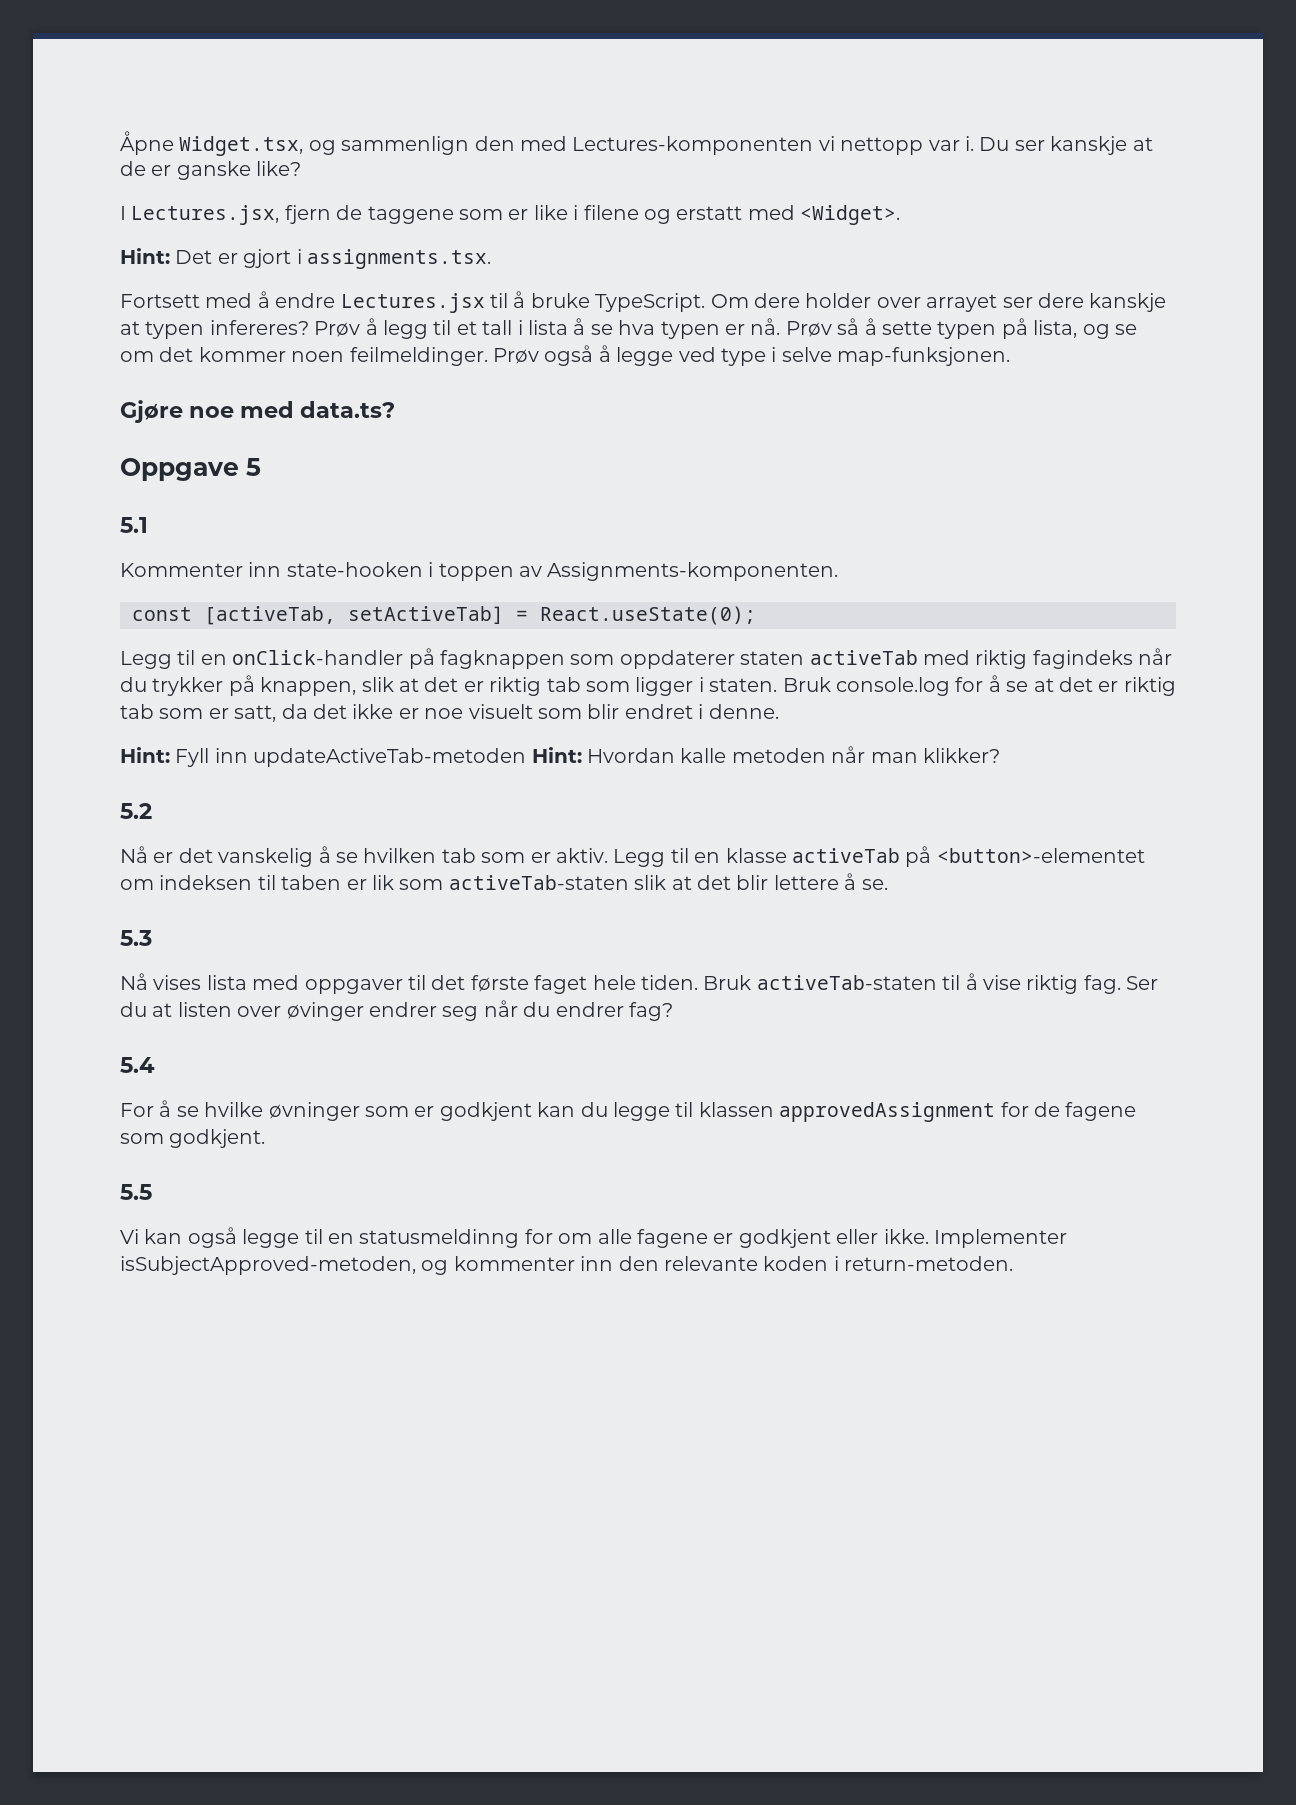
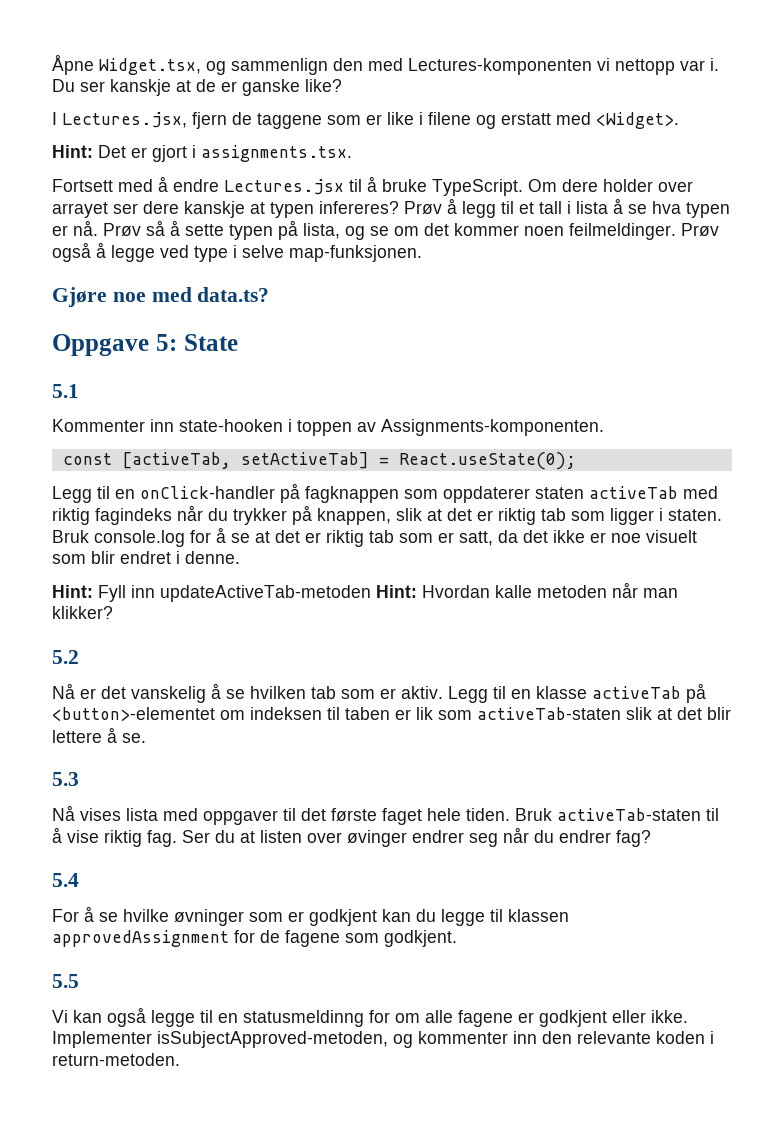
[246,458,261,476] 5 -> [155,334,238,351] 5: State

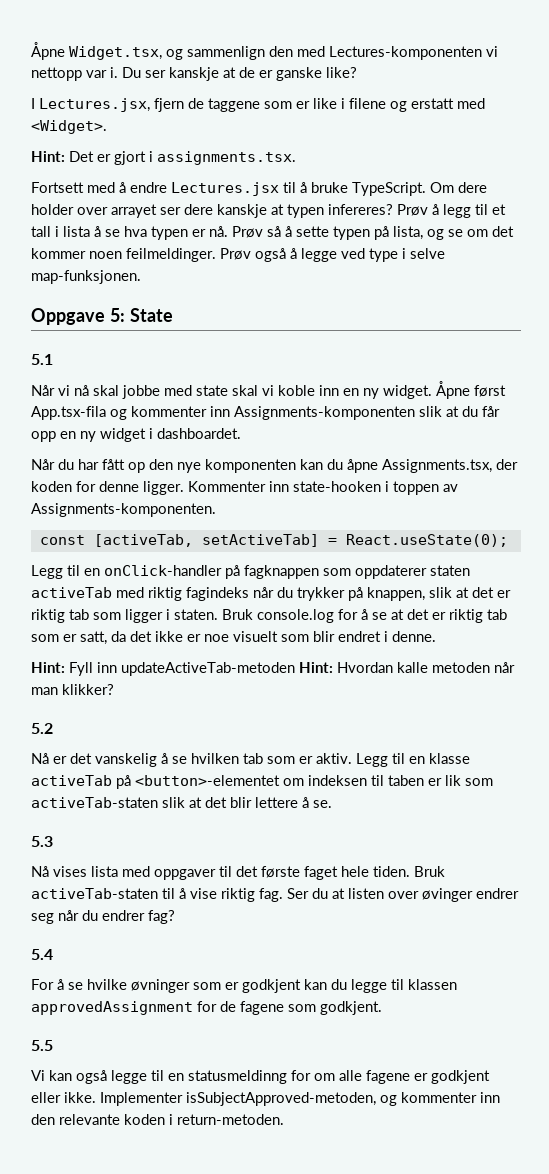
[52,287,270,307] // Gjøre noe med data.ts? -> (141, 277) none
(79, 391) none -> [31,381,506,399] [31,406,500,420] [31,428,241,442] [31,459,518,473] [31,481,184,495] Når vi nå skal jobbe med state skal vi koble inn en ny widget. Åpne først App.tsx-fila og kommenter inn Assignments-komponenten slik at du får opp en ny widget i dashboardet. // Når du har fått op den nye komponenten kan du åpne Assignments.tsx, der koden for denne ligger.

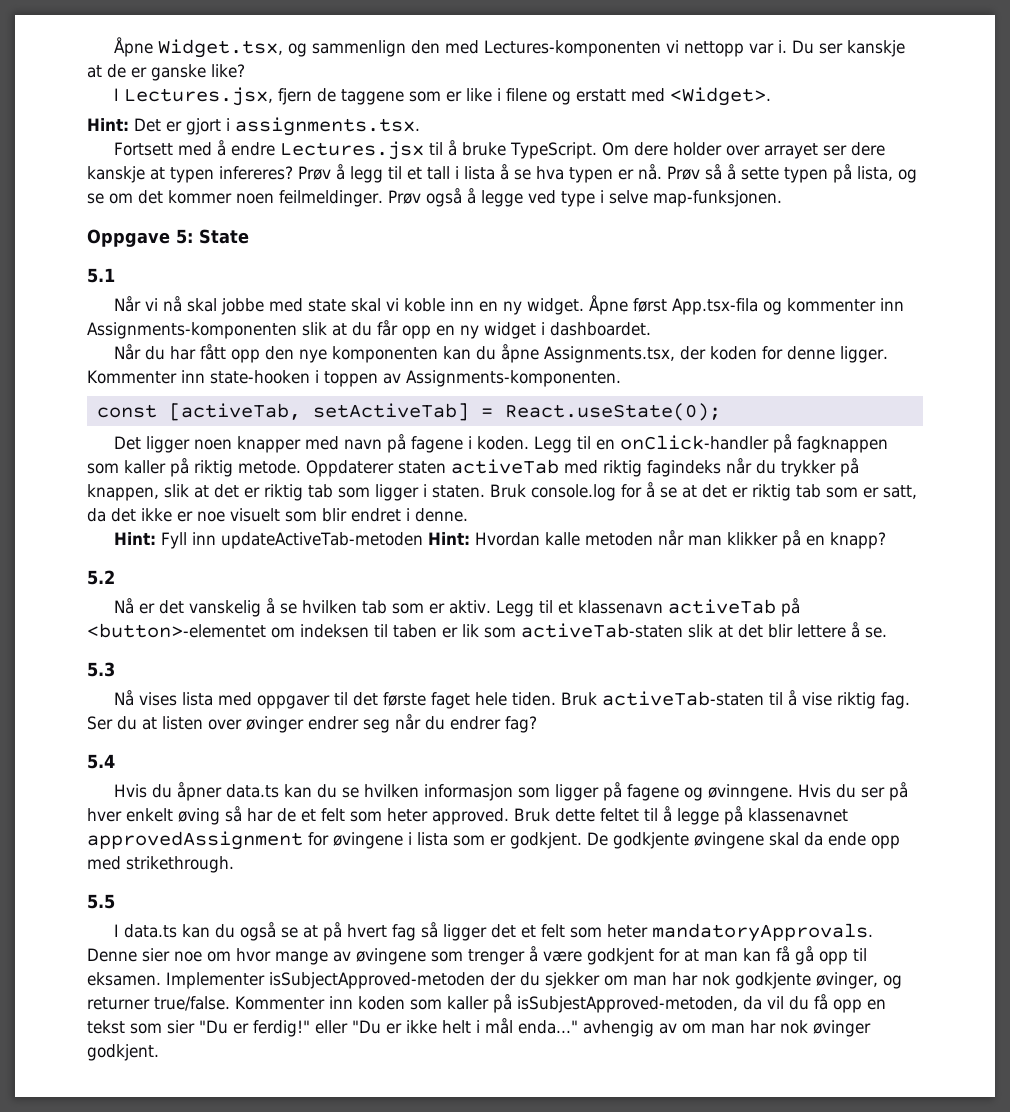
[128,462,145,473] op -> [230,349,260,363] opp
(508, 540) none -> [113,434,529,453] Det ligger noen knapper med navn på fagene i koden.
[355,565,427,579] oppdaterer -> [124,458,394,477] kaller på riktig metode. Oppdaterer
[62,684,114,695] klikker? -> [726,530,886,549] klikker på en knapp?
[409,753,470,764] en klasse -> [557,600,663,614] et klassenavn
[31,979,457,993] [31,1001,382,1015] [31,1040,53,1051] [31,1070,490,1084] [31,1092,500,1106] [31,1114,284,1125] For å se hvilke øvninger som er godkjent kan du legge til klassen approvedAssignment for de fagene som godkjent. // 5.5 // Vi kan også legge til en statusmeldinng for om alle fagene er godkjent eller ikke. Implementer isSubjectApproved-metoden, og kommenter inn den relevante koden i return-metoden. -> [113,782,908,801] [87,806,848,825] [87,831,900,850] [87,856,234,873] [87,894,115,909] [113,922,873,942] [87,946,867,965] [87,972,902,989] [87,994,886,1013] [87,1018,871,1037] [87,1044,159,1061] Hvis du åpner data.ts kan du se hvilken informasjon som ligger på fagene og øvinngene. Hvis du ser på hver enkelt øving så har de et felt som heter approved. Bruk dette feltet til å legge på klassenavnet approvedAssignment for øvingene i lista som er godkjent. De godkjente øvingene skal da ende opp med strikethrough. // 5.5 // I data.ts kan du også se at på hvert fag så ligger det et felt som heter mandatoryApprovals. Denne sier noe om hvor mange av øvingene som trenger å være godkjent for at man kan få gå opp til eksamen. Implementer isSubjectApproved-metoden der du sjekker om man har nok godkjente øvinger, og returner true/false. Kommenter inn koden som kaller på isSubjestApproved-metoden, da vil du få opp en tekst som sier "Du er ferdig!" eller "Du er ikke helt i mål enda..." avhengig av om man har nok øvinger godkjent.

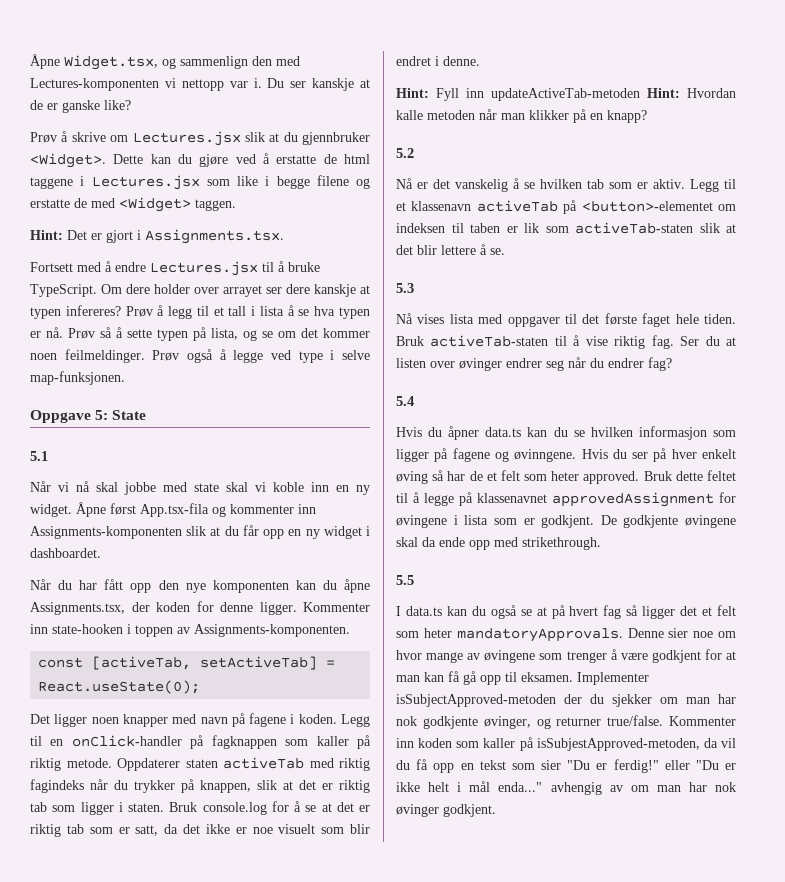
[113,87,462,106] I Lectures.jsx, fjern de taggene som er -> [30,131,370,146] [30,153,370,168] [30,175,230,190] Prøv å skrive om Lectures.jsx slik at du gjennbruker <Widget>. Dette kan du gjøre ved å erstatte de html taggene i Lectures.jsx som
(501, 94) none -> [276,176,310,189] begge
[575,87,771,106] erstatt med <Widget>. -> [30,197,236,212] erstatte de med <Widget> taggen.
[235,117,420,136] assignments.tsx. -> [145,229,284,244] Assignments.tsx.

